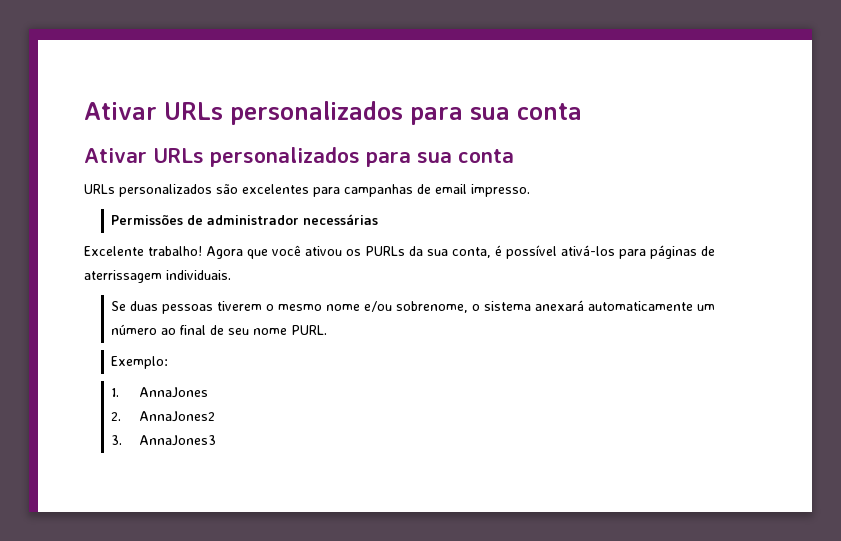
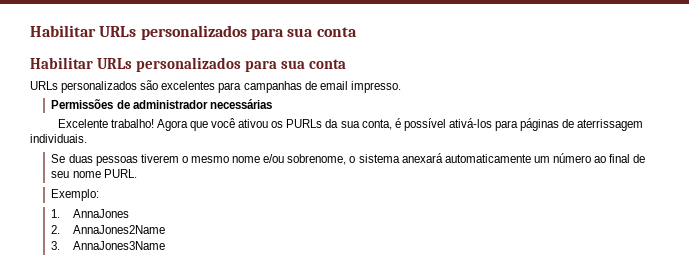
[84,101,582,125] [84,148,147,163] Ativar URLs personalizados para sua conta // Ativar -> [30,25,357,40] [30,57,93,69] Habilitar URLs personalizados para sua conta // Habilitar
[138,411,215,422] AnnaJones2 -> [72,225,165,234] AnnaJones2Name
[138,435,216,446] AnnaJones3 -> [72,241,165,250] AnnaJones3Name

